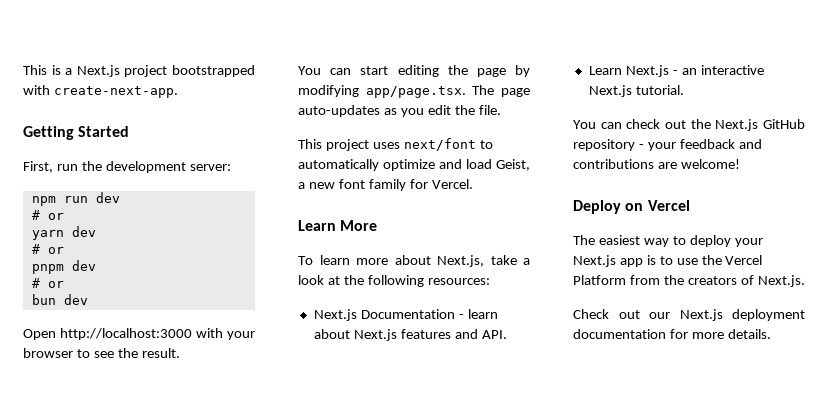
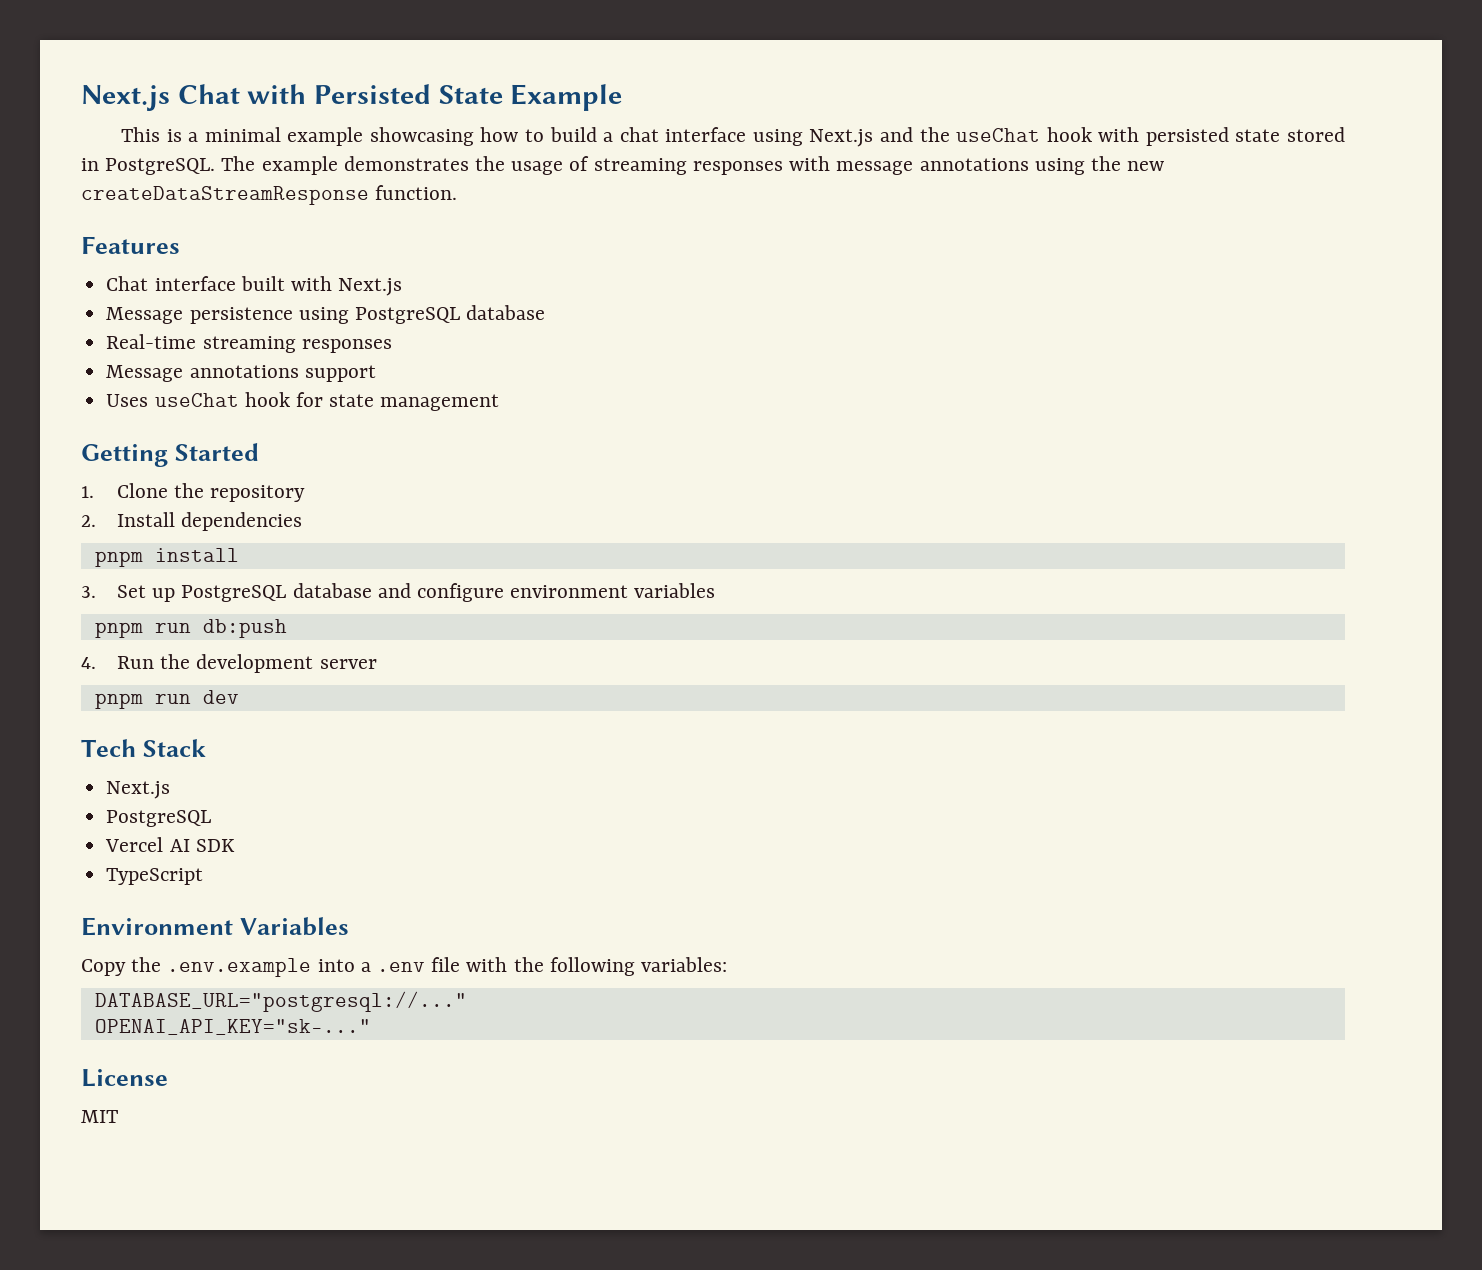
[23,65,256,77] [23,85,178,98] [23,126,130,140] [23,161,231,173] [31,192,120,206] [31,210,64,220] [31,226,96,240] [31,244,64,254] [31,260,96,274] [31,278,64,288] [31,294,88,305] [23,328,255,340] [23,348,180,358] [298,65,530,77] [298,85,530,98] [298,105,501,117] [298,138,493,151] [298,159,530,171] [298,179,473,191] [298,220,378,231] [298,255,530,267] [298,275,490,287] [313,309,498,321] [313,329,507,341] [588,65,764,77] [588,85,684,97] [573,119,805,131] [573,139,762,151] [573,159,740,169] [573,200,690,214] [573,235,763,247] [573,255,763,267] [573,275,805,287] [573,309,805,321] [573,329,771,339] This is a Next.js project bootstrapped with create-next-app. // Getting Started // First, run the development server: // npm run dev // # or // yarn dev // # or // pnpm dev // # or // bun dev // Open http://localhost:3000 with your browser to see the result. // You can start editing the page by modifying app/page.tsx. The page auto-updates as you edit the file. // This project uses next/font to automatically optimize and load Geist, a new font family for Vercel. // Learn More // To learn more about Next.js, take a look at the following resources: // Next.js Documentation - learn about Next.js features and API. // Learn Next.js - an interactive Next.js tutorial. // You can check out the Next.js GitHub repository - your feedback and contributions are welcome! // Deploy on Vercel // The easiest way to deploy your Next.js app is to use the Vercel Platform from the creators of Next.js. // Check out our Next.js deployment documentation for more details. -> [81,84,623,111] [121,127,1346,147] [81,156,1165,175] [81,185,458,205] [81,236,180,254] [106,276,403,296] [106,305,546,324] [106,334,392,353] [106,365,376,382] [106,392,500,411] [81,443,259,467] [81,483,306,502] [81,512,303,531] [94,548,239,567] [81,583,716,602] [94,619,287,638] [81,654,377,673] [94,690,239,709] [81,739,206,757] [106,781,171,799] [106,810,212,827] [105,837,235,852] [106,868,204,885] [81,917,349,936] [81,957,728,977] [94,991,467,1012] [94,1019,371,1035] [81,1069,168,1087] [81,1110,118,1123] Next.js Chat with Persisted State Example // This is a minimal example showcasing how to build a chat interface using Next.js and the useChat hook with persisted state stored in PostgreSQL. The example demonstrates the usage of streaming responses with message annotations using the new createDataStreamResponse function. // Features // Chat interface built with Next.js // Message persistence using PostgreSQL database // Real-time streaming responses // Message annotations support // Uses useChat hook for state management // Getting Started // 1. Clone the repository // 2. Install dependencies // pnpm install // 3. Set up PostgreSQL database and configure environment variables // pnpm run db:push // 4. Run the development server // pnpm run dev // Tech Stack // Next.js // PostgreSQL // Vercel AI SDK // TypeScript // Environment Variables // Copy the .env.example into a .env file with the following variables: // DATABASE_URL="postgresql://..." // OPENAI_API_KEY="sk-..." // License // MIT

